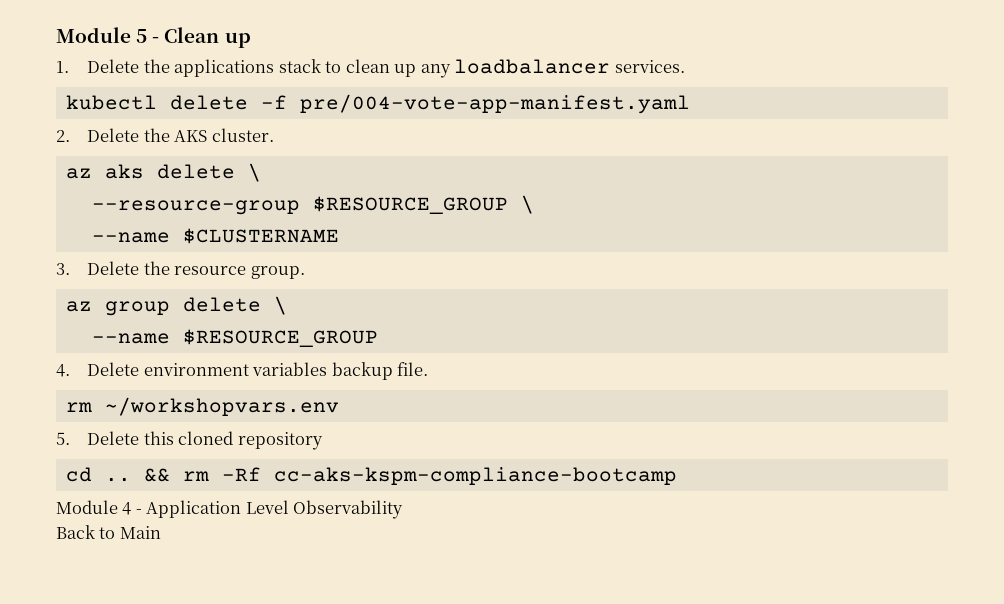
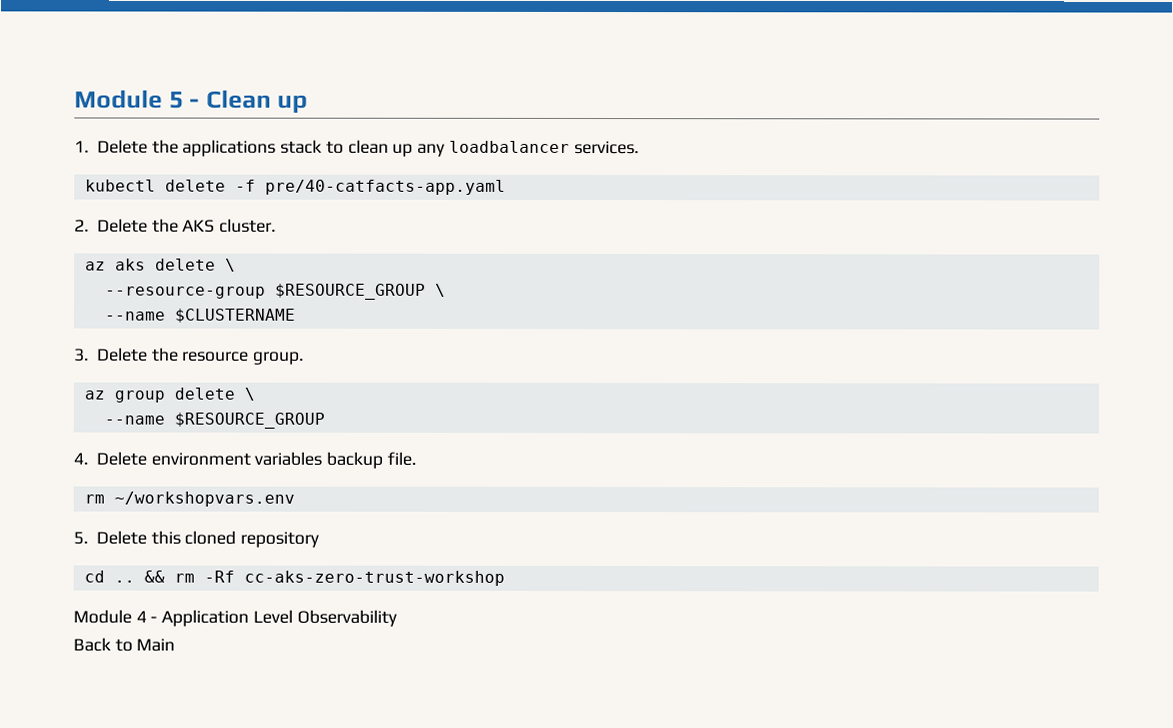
[299,94,690,114] pre/004-vote-app-manifest.yaml -> [264,179,506,195] pre/40-catfacts-app.yaml
[273,467,677,485] cc-aks-kspm-compliance-bootcamp -> [243,570,505,586] cc-aks-zero-trust-workshop

